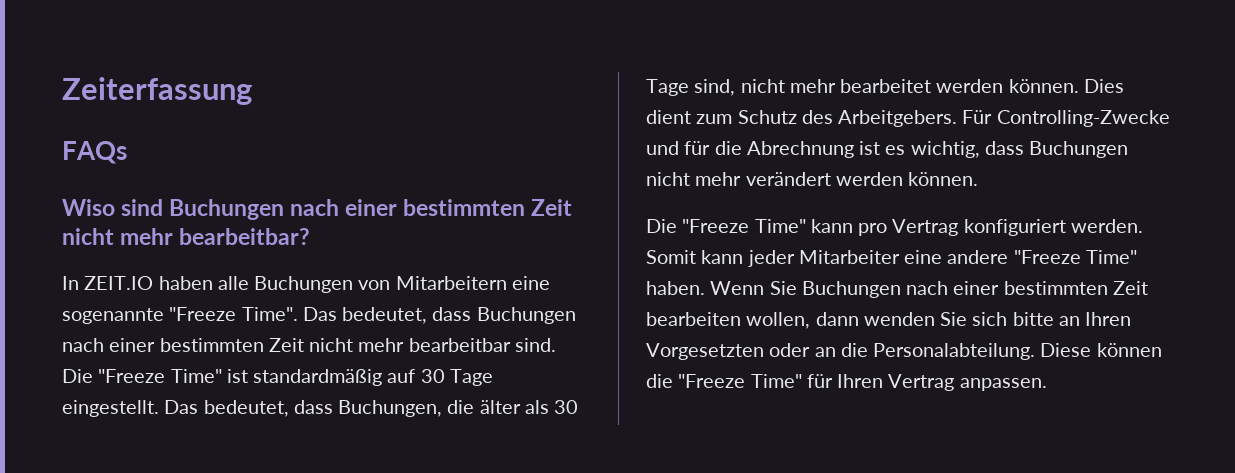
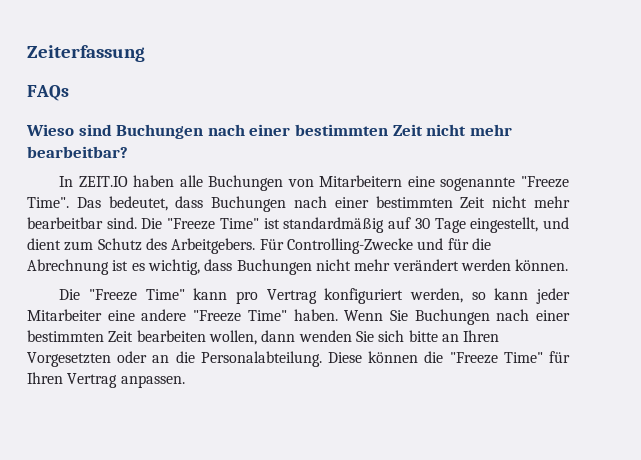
[62,199,115,216] Wiso -> [26,124,74,136] Wieso
[62,400,579,417] [646,79,1124,96] eingestellt. Das bedeutet, dass Buchungen, die älter als 30 Tage sind, nicht mehr bearbeitet werden können. Dies -> [470,217,570,233] eingestellt, und
[1070,219,1143,233] [646,250,696,264] werden. Somit -> [410,288,486,303] werden, so

